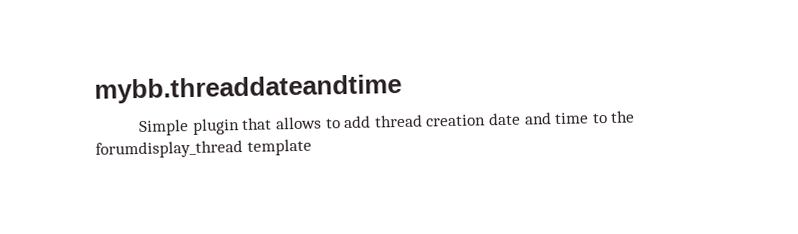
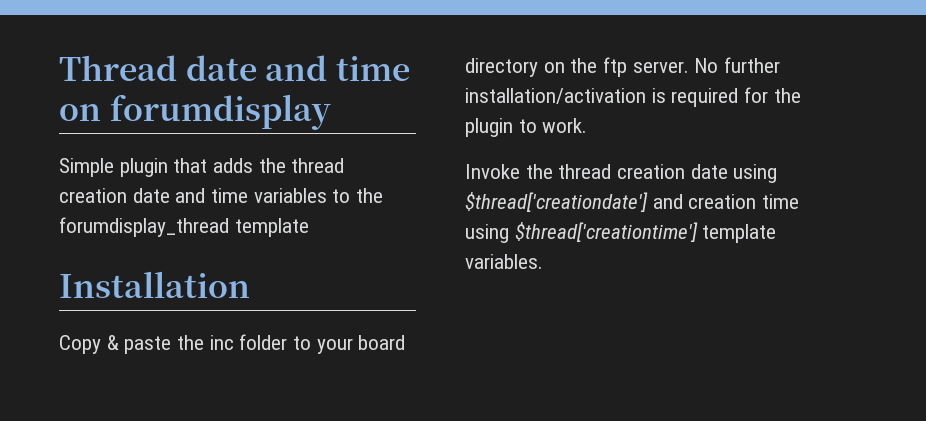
[94,73,402,104] mybb.threaddateandtime -> [59,55,410,81] [59,94,331,130] Thread date and time on forumdisplay
[274,115,372,130] allows to add -> [213,158,286,173] adds the
(590, 118) none -> [253,188,327,203] variables
(312, 147) none -> [59,271,250,298] [59,334,406,354] [465,57,781,77] [465,87,801,107] [465,118,588,137] [465,164,778,183] [465,192,800,212] [465,222,777,243] [465,254,543,269] // Installation // Copy & paste the inc folder to your board directory on the ftp server. No further installation/activation is required for the plugin to work. // Invoke the thread creation date using $thread['creationdate'] and creation time using $thread['creationtime'] template variables.

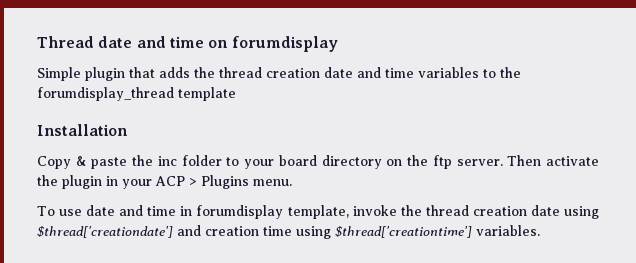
[694,57,781,73] [465,87,801,107] [465,118,588,137] [465,164,520,179] No further installation/activation is required for the plugin to work. // Invoke -> [507,155,599,166] [37,175,292,189] [37,205,397,219] Then activate the plugin in your ACP > Plugins menu. // To use date and time in forumdisplay template, invoke
[702,224,777,243] template -> (472, 232) none

